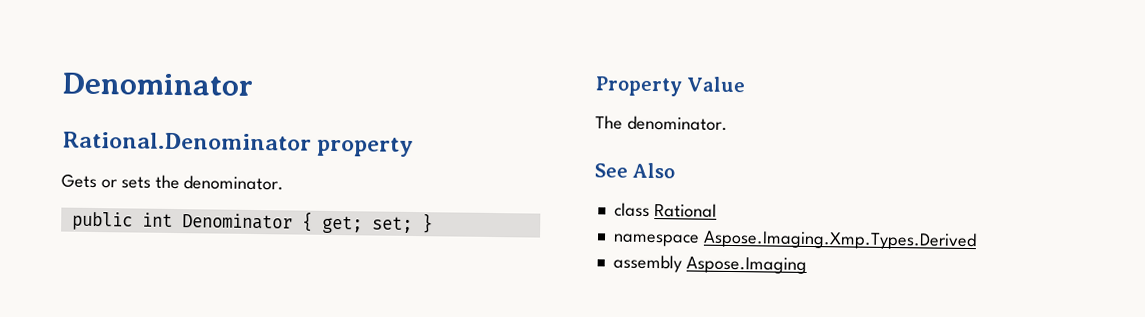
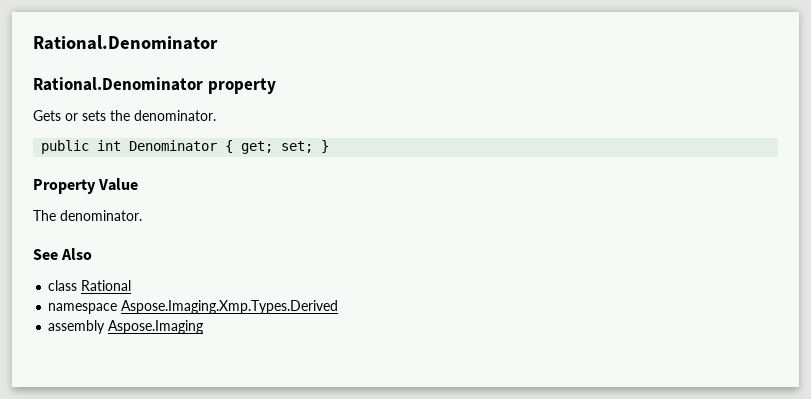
[62,72,254,96] Denominator -> [33,35,218,50] Rational.Denominator

